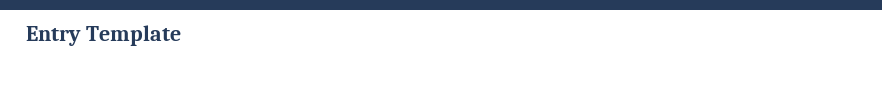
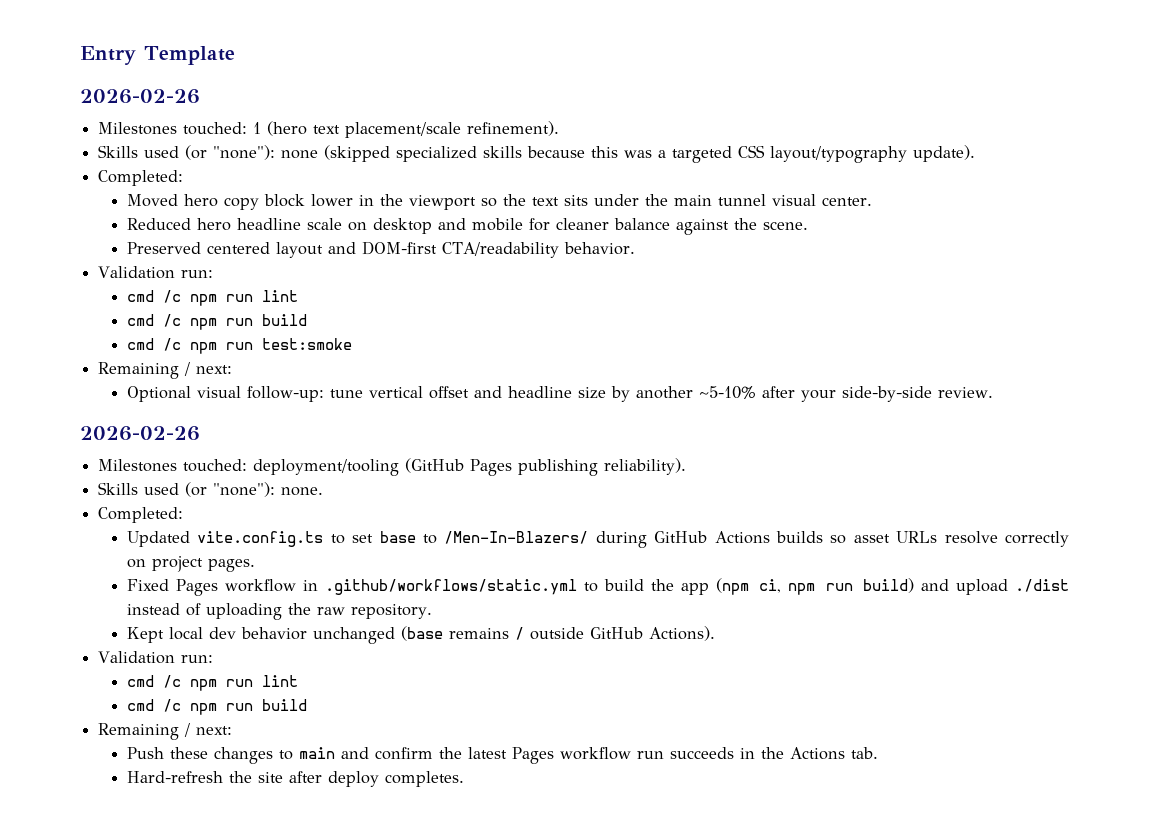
(181, 35) none -> [80,89,200,104] [98,121,560,138] [98,145,976,163] [98,170,184,186] [126,194,872,210] [126,218,808,235] [126,241,635,258] [98,266,214,279] [126,290,298,306] [126,314,307,330] [126,338,352,354] [98,362,233,379] [126,386,993,402] [80,426,200,441] [98,458,687,476] [98,482,324,497] [98,507,184,523] [126,531,1069,548] [126,556,255,572] [126,578,1069,596] [126,603,432,620] [126,626,715,644] [98,651,214,664] [126,675,298,691] [126,699,307,715] [98,723,233,740] [126,747,878,764] [126,771,464,787] // 2026-02-26 // Milestones touched: 1 (hero text placement/scale refinement). // Skills used (or "none"): none (skipped specialized skills because this was a targeted CSS layout/typography update). // Completed: // Moved hero copy block lower in the viewport so the text sits under the main tunnel visual center. // Reduced hero headline scale on desktop and mobile for cleaner balance against the scene. // Preserved centered layout and DOM-first CTA/readability behavior. // Validation run: // cmd /c npm run lint // cmd /c npm run build // cmd /c npm run test:smoke // Remaining / next: // Optional visual follow-up: tune vertical offset and headline size by another ~5-10% after your side-by-side review. // 2026-02-26 // Milestones touched: deployment/tooling (GitHub Pages publishing reliability). // Skills used (or "none"): none. // Completed: // Updated vite.config.ts to set base to /Men-In-Blazers/ during GitHub Actions builds so asset URLs resolve correctly on project pages. // Fixed Pages workflow in .github/workflows/static.yml to build the app (npm ci, npm run build) and upload ./dist instead of uploading the raw repository. // Kept local dev behavior unchanged (base remains / outside GitHub Actions). // Validation run: // cmd /c npm run lint // cmd /c npm run build // Remaining / next: // Push these changes to main and confirm the latest Pages workflow run succeeds in the Actions tab. // Hard-refresh the site after deploy completes.

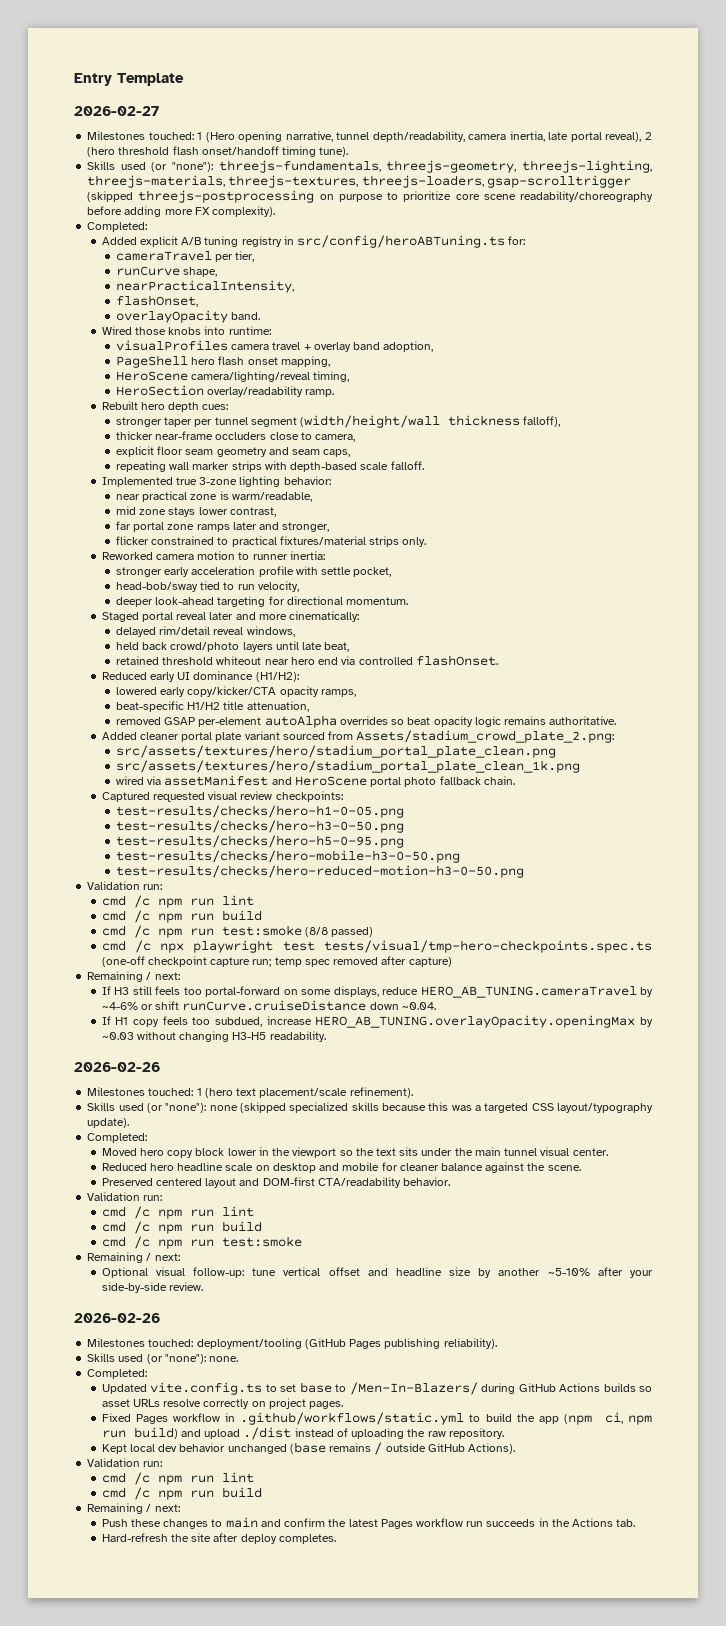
(235, 55) none -> [74,106,159,116] [87,131,652,142] [87,146,349,157] [87,160,652,173] [87,175,631,188] [87,190,653,203] [87,206,276,217] [87,222,148,232] [101,235,526,248] [115,251,255,262] [115,266,218,277] [115,280,294,293] [115,295,198,307] [115,310,261,323] [101,326,271,335] [115,340,434,352] [115,355,330,368] [115,371,350,382] [115,385,335,397] [101,401,229,412] [115,415,561,428] [115,431,356,442] [115,446,351,457] [115,461,424,472] [101,476,331,487] [115,491,312,502] [115,506,276,517] [115,521,330,532] [115,536,427,547] [101,551,325,560] [115,566,392,577] [115,581,299,592] [115,596,409,607] [101,611,360,622] [115,626,295,637] [115,641,350,652] [115,655,498,666] [101,671,299,682] [115,686,356,697] [115,701,309,712] [115,715,617,728] [101,730,615,743] [115,745,556,758] [115,760,580,773] [115,775,515,787] [101,791,343,802] [115,805,404,818] [115,820,404,833] [115,835,404,848] [115,850,460,863] [115,865,524,878] [87,881,163,890] [101,895,254,908] [101,910,262,923] [101,925,374,938] [101,940,652,953] [101,956,452,967] [87,971,180,982] [101,986,654,998] [101,1000,436,1011] [101,1015,653,1028] [101,1031,326,1042] // 2026-02-27 // Milestones touched: 1 (Hero opening narrative, tunnel depth/readability, camera inertia, late portal reveal), 2 (hero threshold flash onset/handoff timing tune). // Skills used (or "none"): threejs-fundamentals, threejs-geometry, threejs-lighting, threejs-materials, threejs-textures, threejs-loaders, gsap-scrolltrigger (skipped threejs-postprocessing on purpose to prioritize core scene readability/choreography before adding more FX complexity). // Completed: // Added explicit A/B tuning registry in src/config/heroABTuning.ts for: // cameraTravel per tier, // runCurve shape, // nearPracticalIntensity, // flashOnset, // overlayOpacity band. // Wired those knobs into runtime: // visualProfiles camera travel + overlay band adoption, // PageShell hero flash onset mapping, // HeroScene camera/lighting/reveal timing, // HeroSection overlay/readability ramp. // Rebuilt hero depth cues: // stronger taper per tunnel segment (width/height/wall thickness falloff), // thicker near-frame occluders close to camera, // explicit floor seam geometry and seam caps, // repeating wall marker strips with depth-based scale falloff. // Implemented true 3-zone lighting behavior: // near practical zone is warm/readable, // mid zone stays lower contrast, // far portal zone ramps later and stronger, // flicker constrained to practical fixtures/material strips only. // Reworked camera motion to runner inertia: // stronger early acceleration profile with settle pocket, // head-bob/sway tied to run velocity, // deeper look-ahead targeting for directional momentum. // Staged portal reveal later and more cinematically: // delayed rim/detail reveal windows, // held back crowd/photo layers until late beat, // retained threshold whiteout near hero end via controlled flashOnset. // Reduced early UI dominance (H1/H2): // lowered early copy/kicker/CTA opacity ramps, // beat-specific H1/H2 title attenuation, // removed GSAP per-element autoAlpha overrides so beat opacity logic remains authoritative. // Added cleaner portal plate variant sourced from Assets/stadium_crowd_plate_2.png: // src/assets/textures/hero/stadium_portal_plate_clean.png // src/assets/textures/hero/stadium_portal_plate_clean_1k.png // wired via assetManifest and HeroScene portal photo fallback chain. // Captured requested visual review checkpoints: // test-results/checks/hero-h1-0-05.png // test-results/checks/hero-h3-0-50.png // test-results/checks/hero-h5-0-95.png // test-results/checks/hero-mobile-h3-0-50.png // test-results/checks/hero-reduced-motion-h3-0-50.png // Validation run: // cmd /c npm run lint // cmd /c npm run build // cmd /c npm run test:smoke (8/8 passed) // cmd /c npx playwright test tests/visual/tmp-hero-checkpoints.spec.ts (one-off checkpoint capture run; temp spec removed after capture) // Remaining / next: // If H3 still feels too portal-forward on some displays, reduce HERO_AB_TUNING.cameraTravel by ~4-6% or shift runCurve.cruiseDistance down ~0.04. // If H1 copy feels too subdued, increase HERO_AB_TUNING.overlayOpacity.openingMax by ~0.03 without changing H3-H5 readability.

